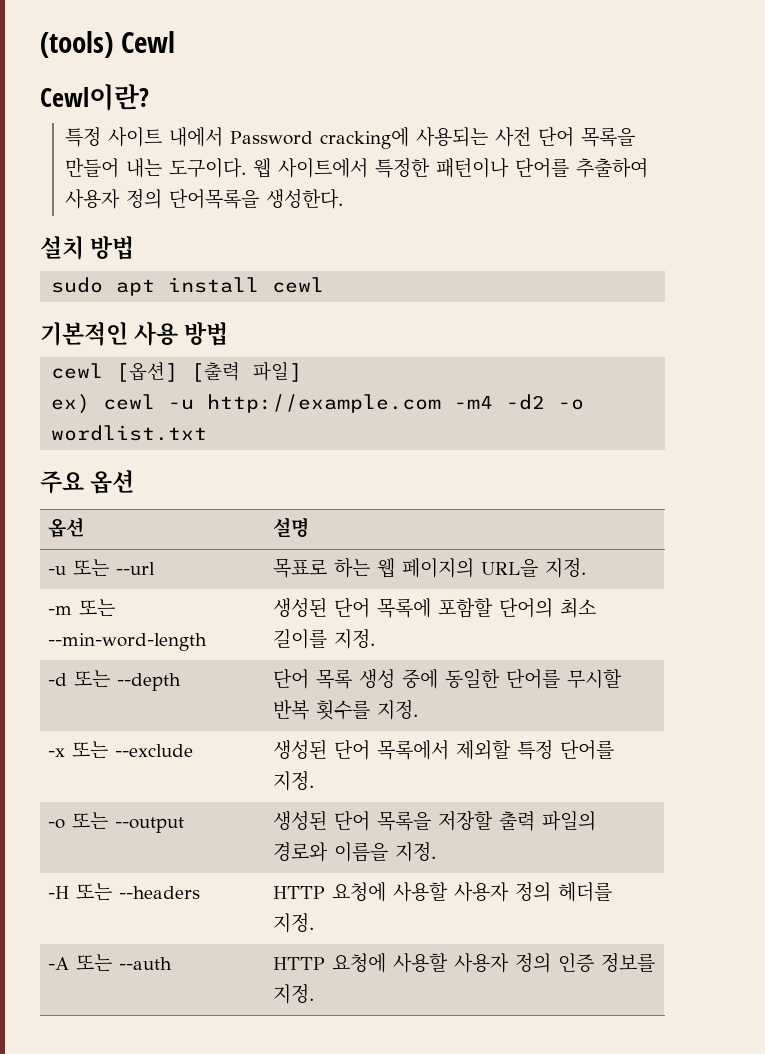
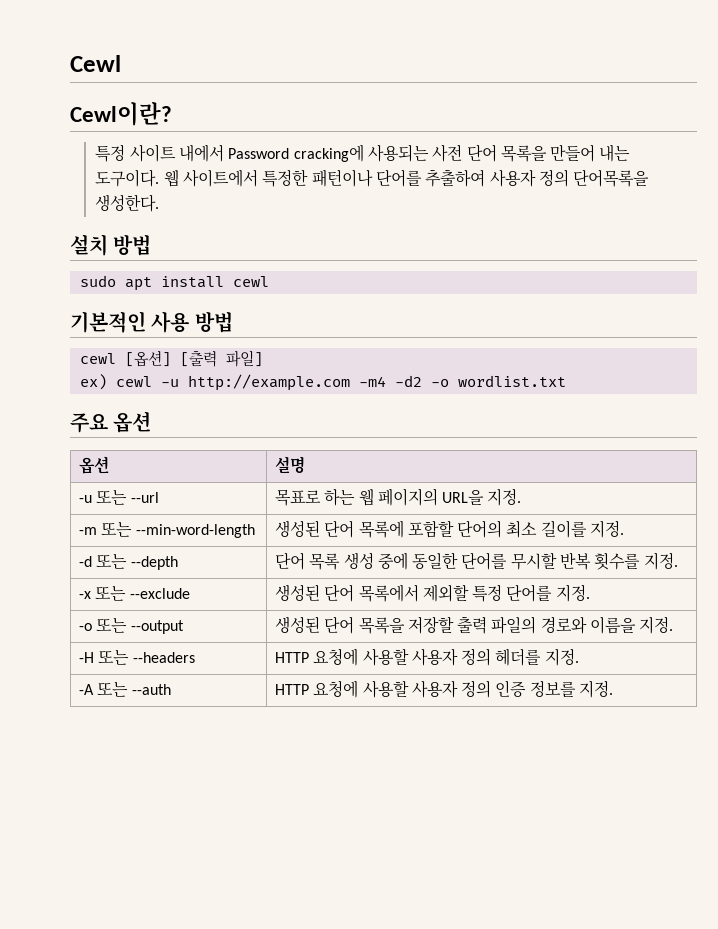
[40,31,113,58] (tools) -> (70, 63) none

